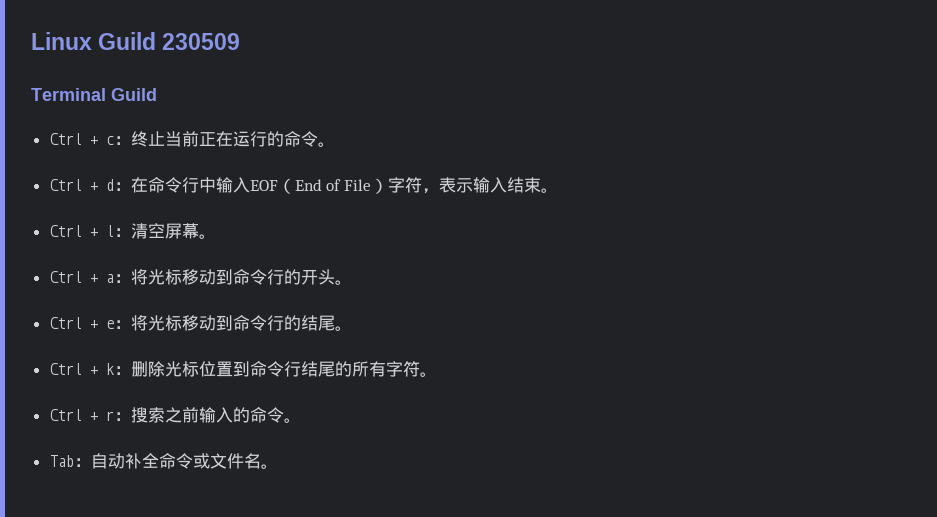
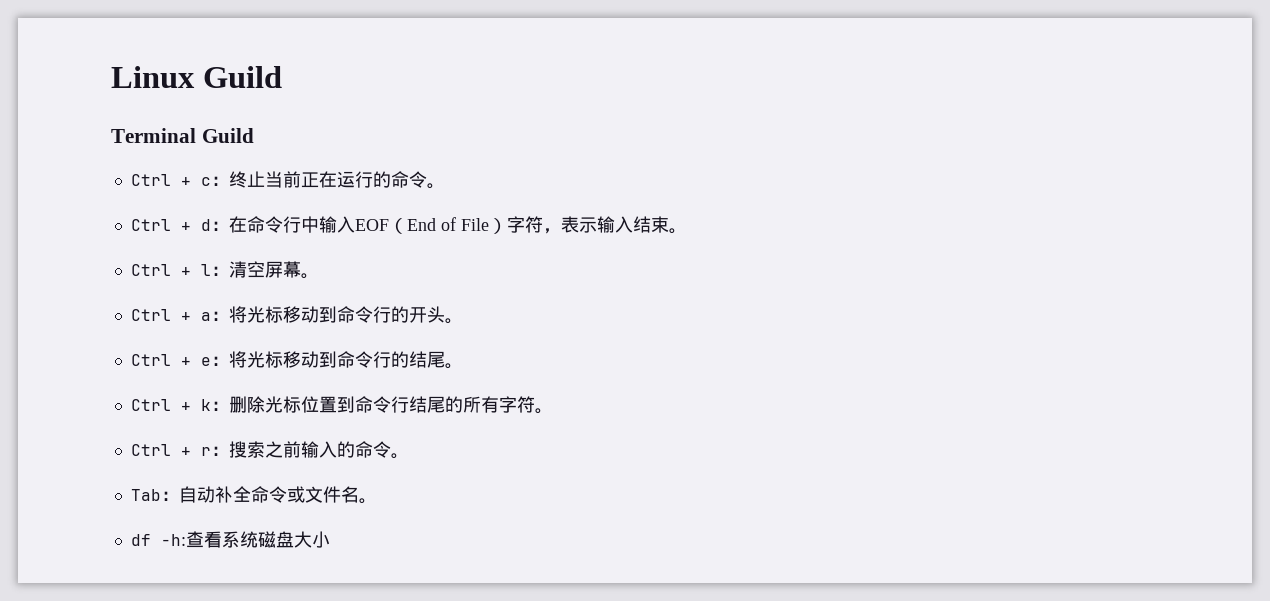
[162,33,241,50] 230509 -> (282, 77) none
(278, 466) none -> [130,531,330,548] // df -h:查看系统磁盘大小

